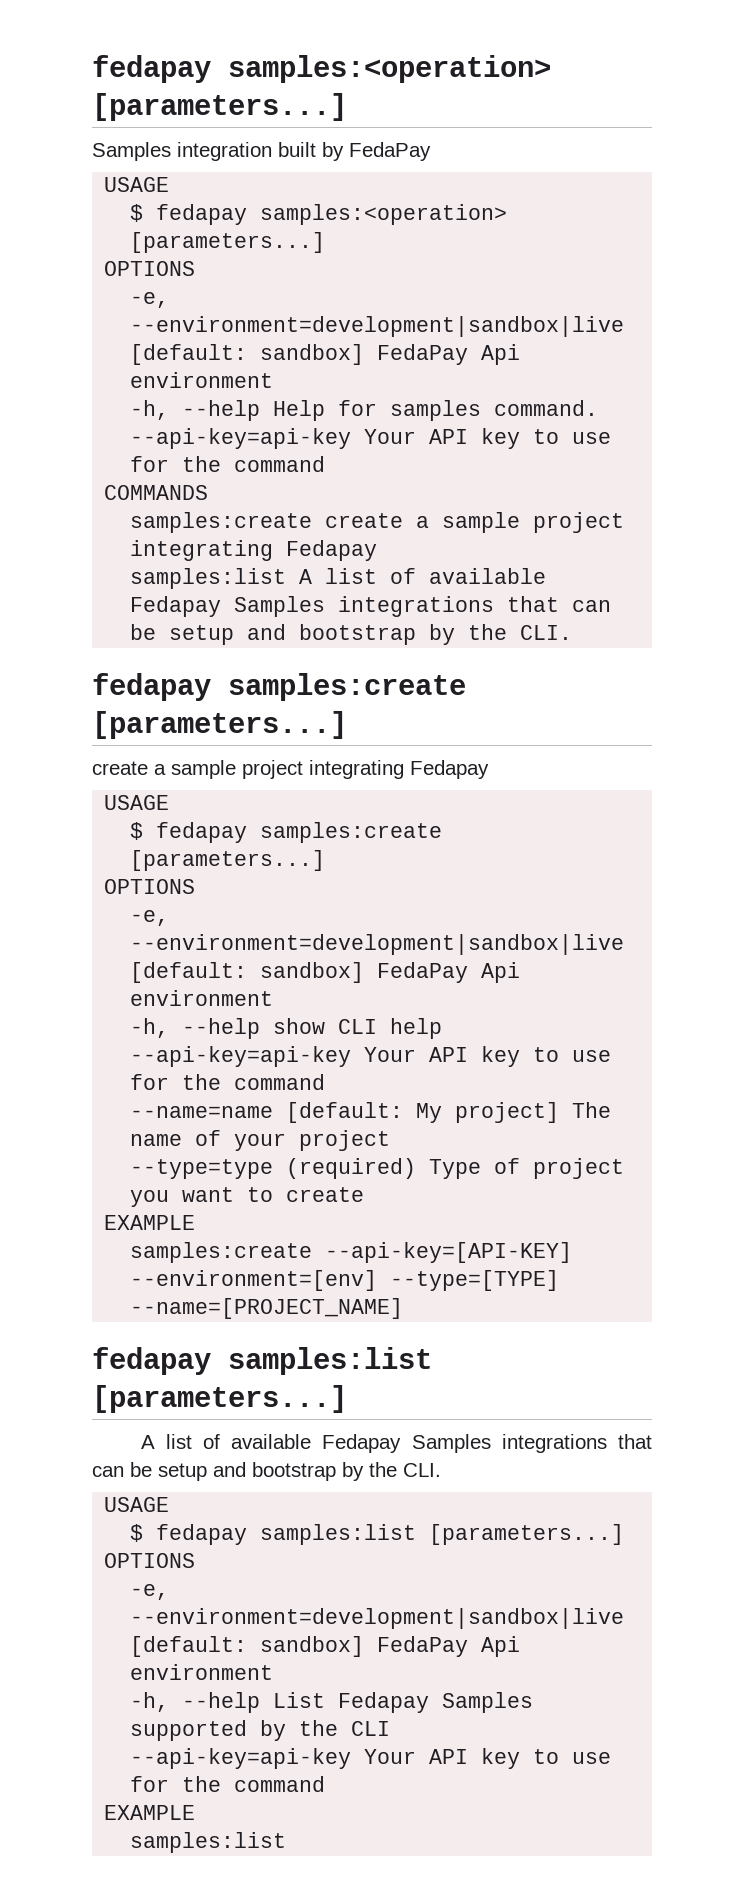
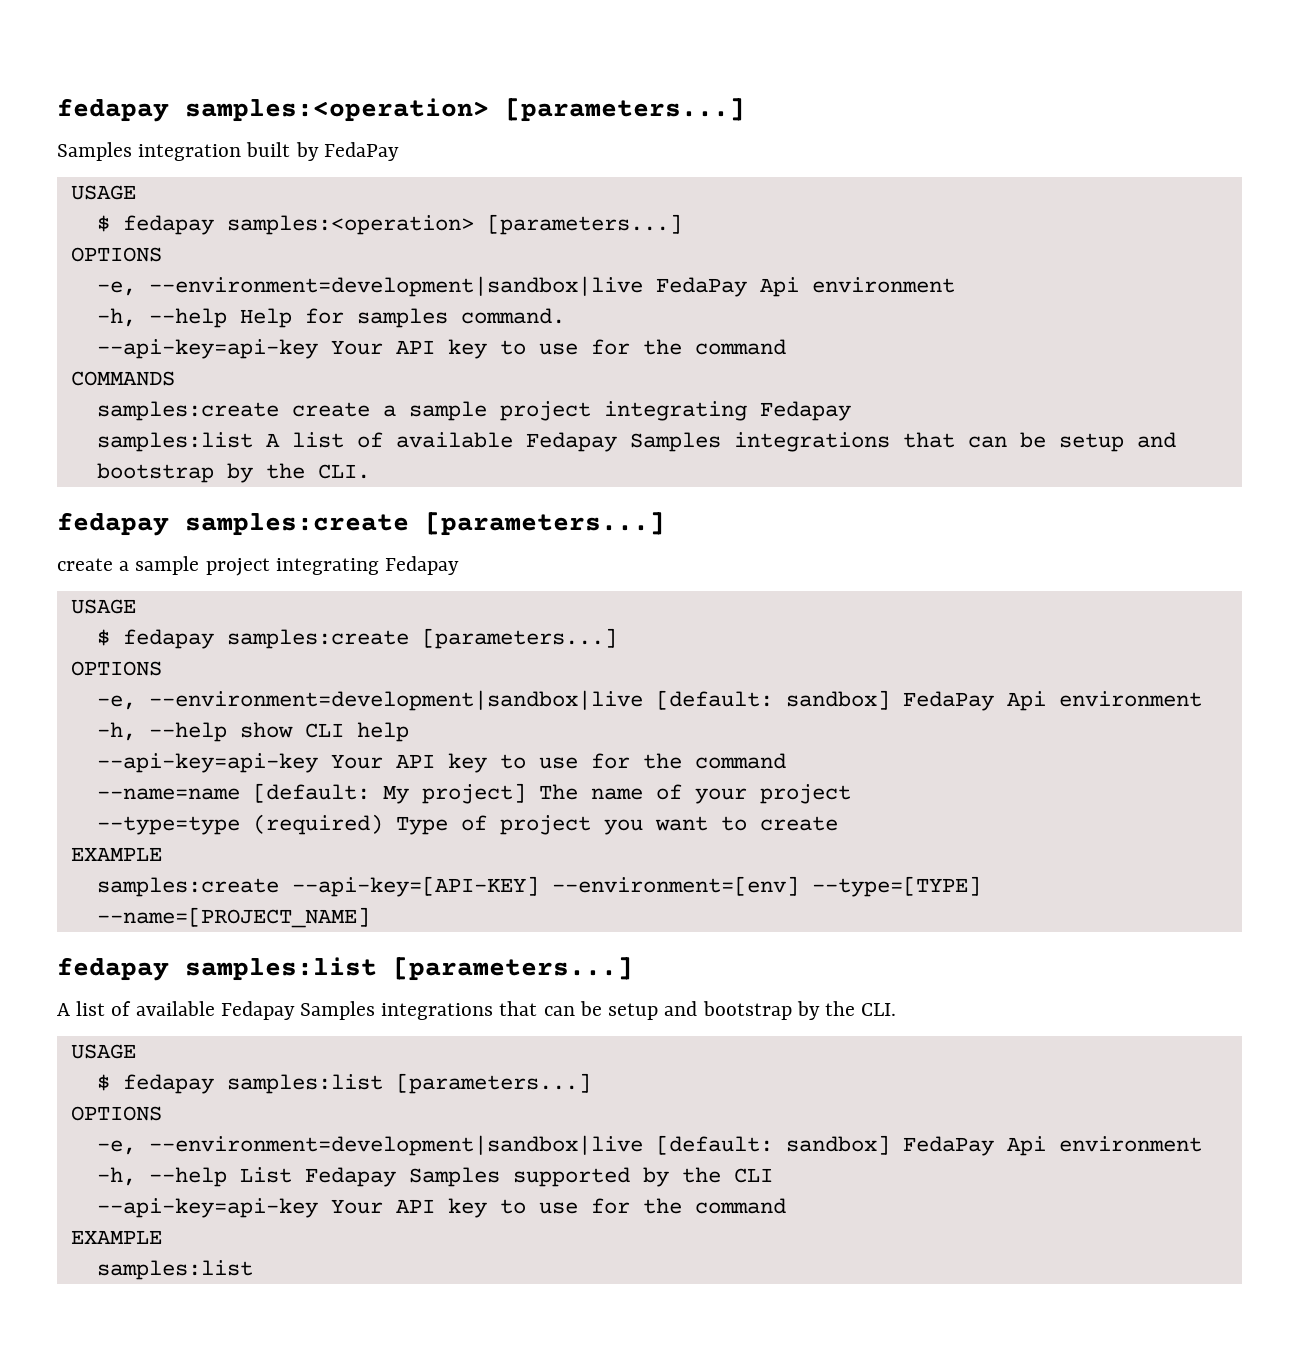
[130,344,365,365] [default: sandbox] -> (643, 286) none

